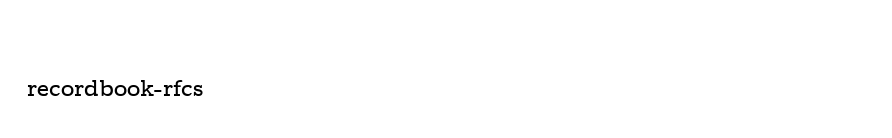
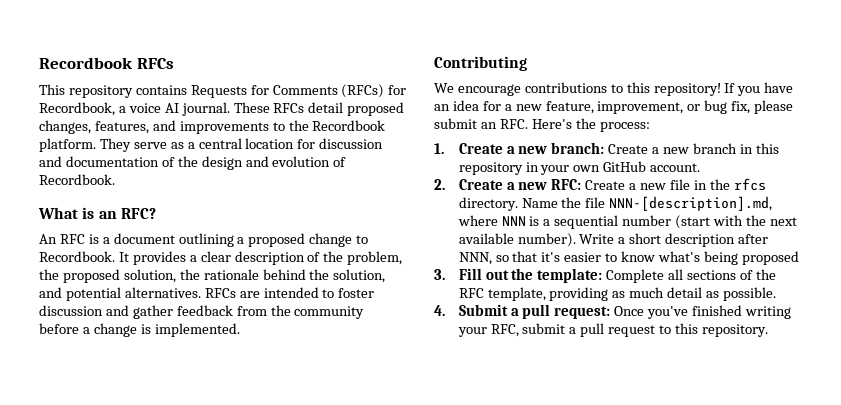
[27,80,203,96] recordbook-rfcs -> [39,57,174,69] [39,84,407,98] [39,102,405,116] [39,120,386,134] [39,138,384,152] [39,156,347,170] [39,174,115,185] [38,207,156,219] [39,233,369,247] [39,251,403,265] [39,269,386,283] [39,287,375,301] [39,305,365,319] [39,323,240,337] [434,56,527,71] [434,82,794,96] [434,100,794,114] [434,118,650,132] [434,142,779,154] [458,161,701,175] [434,178,766,191] [458,196,773,211] [457,215,797,229] [458,233,769,247] [458,251,799,265] [434,268,776,283] [458,287,777,301] [434,304,792,319] [457,323,768,337] Recordbook RFCs // This repository contains Requests for Comments (RFCs) for Recordbook, a voice AI journal. These RFCs detail proposed changes, features, and improvements to the Recordbook platform. They serve as a central location for discussion and documentation of the design and evolution of Recordbook. // What is an RFC? // An RFC is a document outlining a proposed change to Recordbook. It provides a clear description of the problem, the proposed solution, the rationale behind the solution, and potential alternatives. RFCs are intended to foster discussion and gather feedback from the community before a change is implemented. // Contributing // We encourage contributions to this repository! If you have an idea for a new feature, improvement, or bug fix, please submit an RFC. Here's the process: // 1. Create a new branch: Create a new branch in this repository in your own GitHub account. // 2. Create a new RFC: Create a new file in the rfcs directory. Name the file NNN-[description].md, where NNN is a sequential number (start with the next available number). Write a short description after NNN, so that it's easier to know what's being proposed // 3. Fill out the template: Complete all sections of the RFC template, providing as much detail as possible. // 4. Submit a pull request: Once you've finished writing your RFC, submit a pull request to this repository.

